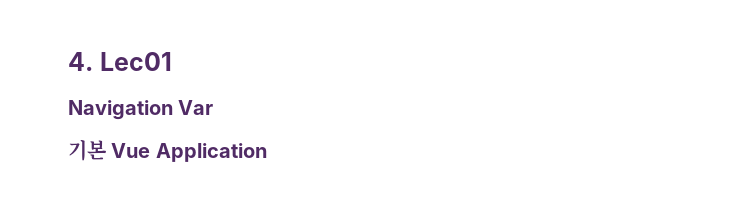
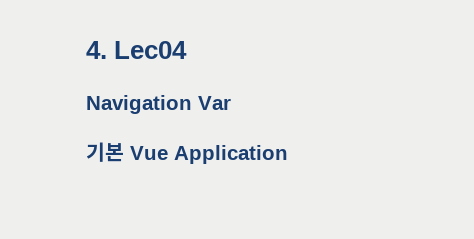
[99,52,172,71] Lec01 -> [114,41,188,59] Lec04

